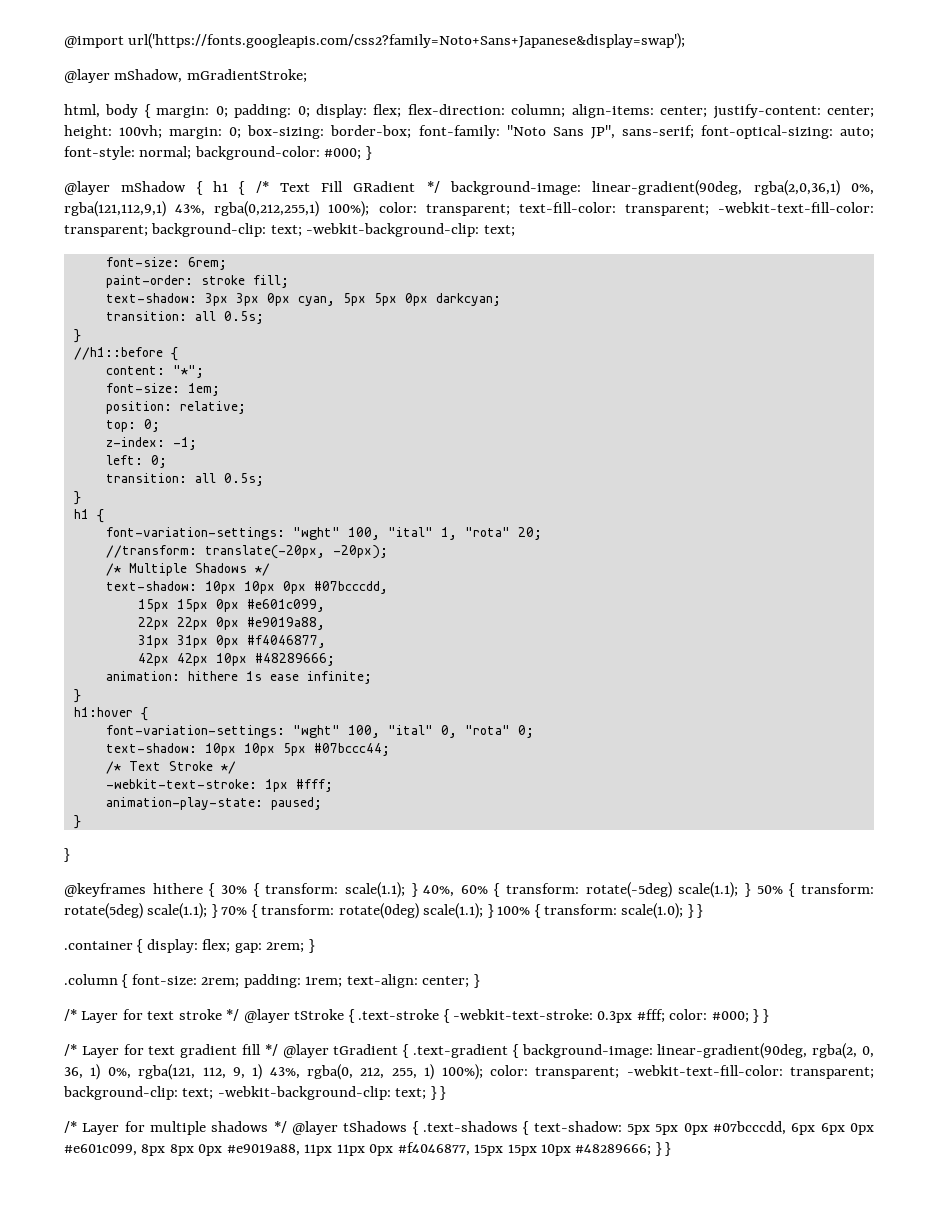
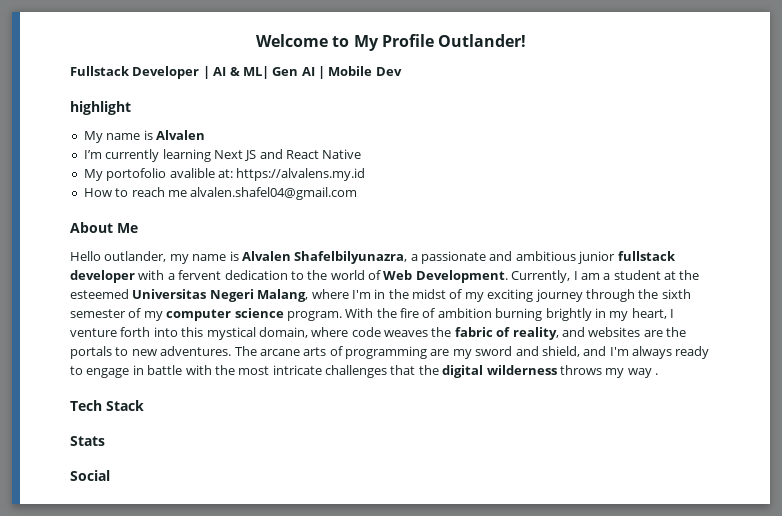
[64,33,686,49] [64,69,307,83] [64,104,875,119] [64,125,875,139] [64,146,372,160] [64,180,874,196] [64,201,874,217] [64,223,515,237] [105,257,227,270] [105,275,289,288] [105,293,501,306] [105,311,264,324] [73,329,81,343] [73,347,178,361] [105,365,204,378] [105,383,220,396] [105,401,246,414] [105,419,160,432] [105,437,197,450] [105,455,167,468] [105,473,264,486] [73,491,81,505] [73,509,104,523] [105,527,542,540] [105,545,388,559] [105,563,270,576] [105,581,388,594] [137,599,325,612] [137,617,325,630] [137,635,326,648] [137,653,335,666] [105,671,372,684] [73,689,81,703] [73,707,148,721] [105,725,534,738] [105,743,390,756] [105,761,236,774] [105,779,333,792] [105,797,322,810] [73,815,81,829] [64,848,70,862] [64,882,874,898] [64,903,704,919] [64,939,315,953] [64,974,480,988] [64,1009,769,1023] [64,1043,874,1059] [64,1064,874,1080] [63,1086,447,1100] [64,1121,875,1135] [64,1142,672,1156] @import url('https://fonts.googleapis.com/css2?family=Noto+Sans+Japanese&display=swap'); // @layer mShadow, mGradientStroke; // html, body { margin: 0; padding: 0; display: flex; flex-direction: column; align-items: center; justify-content: center; height: 100vh; margin: 0; box-sizing: border-box; font-family: "Noto Sans JP", sans-serif; font-optical-sizing: auto; font-style: normal; background-color: #000; } // @layer mShadow { h1 { /* Text Fill GRadient */ background-image: linear-gradient(90deg, rgba(2,0,36,1) 0%, rgba(121,112,9,1) 43%, rgba(0,212,255,1) 100%); color: transparent; text-fill-color: transparent; -webkit-text-fill-color: transparent; background-clip: text; -webkit-background-clip: text; // font-size: 6rem; // paint-order: stroke fill; // text-shadow: 3px 3px 0px cyan, 5px 5px 0px darkcyan; // transition: all 0.5s; // } // //h1::before { // content: "*"; // font-size: 1em; // position: relative; // top: 0; // z-index: -1; // left: 0; // transition: all 0.5s; // } // h1 { // font-variation-settings: "wght" 100, "ital" 1, "rota" 20; // //transform: translate(-20px, -20px); // /* Multiple Shadows */ // text-shadow: 10px 10px 0px #07bcccdd, // 15px 15px 0px #e601c099, // 22px 22px 0px #e9019a88, // 31px 31px 0px #f4046877, // 42px 42px 10px #48289666; // animation: hithere 1s ease infinite; // } // h1:hover { // font-variation-settings: "wght" 100, "ital" 0, "rota" 0; // text-shadow: 10px 10px 5px #07bccc44; // /* Text Stroke */ // -webkit-text-stroke: 1px #fff; // animation-play-state: paused; // } // } // @keyframes hithere { 30% { transform: scale(1.1); } 40%, 60% { transform: rotate(-5deg) scale(1.1); } 50% { transform: rotate(5deg) scale(1.1); } 70% { transform: rotate(0deg) scale(1.1); } 100% { transform: scale(1.0); } } // .container { display: flex; gap: 2rem; } // .column { font-size: 2rem; padding: 1rem; text-align: center; } // /* Layer for text stroke */ @layer tStroke { .text-stroke { -webkit-text-stroke: 0.3px #fff; color: #000; } } // /* Layer for text gradient fill */ @layer tGradient { .text-gradient { background-image: linear-gradient(90deg, rgba(2, 0, 36, 1) 0%, rgba(121, 112, 9, 1) 43%, rgba(0, 212, 255, 1) 100%); color: transparent; -webkit-text-fill-color: transparent; background-clip: text; -webkit-background-clip: text; } } // /* Layer for multiple shadows */ @layer tShadows { .text-shadows { text-shadow: 5px 5px 0px #07bcccdd, 6px 6px 0px #e601c099, 8px 8px 0px #e9019a88, 11px 11px 0px #f4046877, 15px 15px 10px #48289666; } } -> [256,34,526,51] [70,66,402,79] [70,101,131,115] [83,130,205,143] [83,149,362,162] [83,168,366,181] [83,187,358,200] [70,222,138,233] [70,251,676,264] [70,270,700,283] [70,289,691,302] [70,308,674,321] [70,327,686,340] [70,346,710,359] [70,365,658,378] [70,400,144,411] [70,436,105,446] [70,470,110,481] Welcome to My Profile Outlander! // Fullstack Developer | AI & ML| Gen AI | Mobile Dev // highlight // My name is Alvalen // I’m currently learning Next JS and React Native // My portofolio avalible at: https://alvalens.my.id // How to reach me alvalen.shafel04@gmail.com // About Me // Hello outlander, my name is Alvalen Shafelbilyunazra, a passionate and ambitious junior fullstack developer with a fervent dedication to the world of Web Development. Currently, I am a student at the esteemed Universitas Negeri Malang, where I'm in the midst of my exciting journey through the sixth semester of my computer science program. With the fire of ambition burning brightly in my heart, I venture forth into this mystical domain, where code weaves the fabric of reality, and websites are the portals to new adventures. The arcane arts of programming are my sword and shield, and I'm always ready to engage in battle with the most intricate challenges that the digital wilderness throws my way . // Tech Stack // Stats // Social

